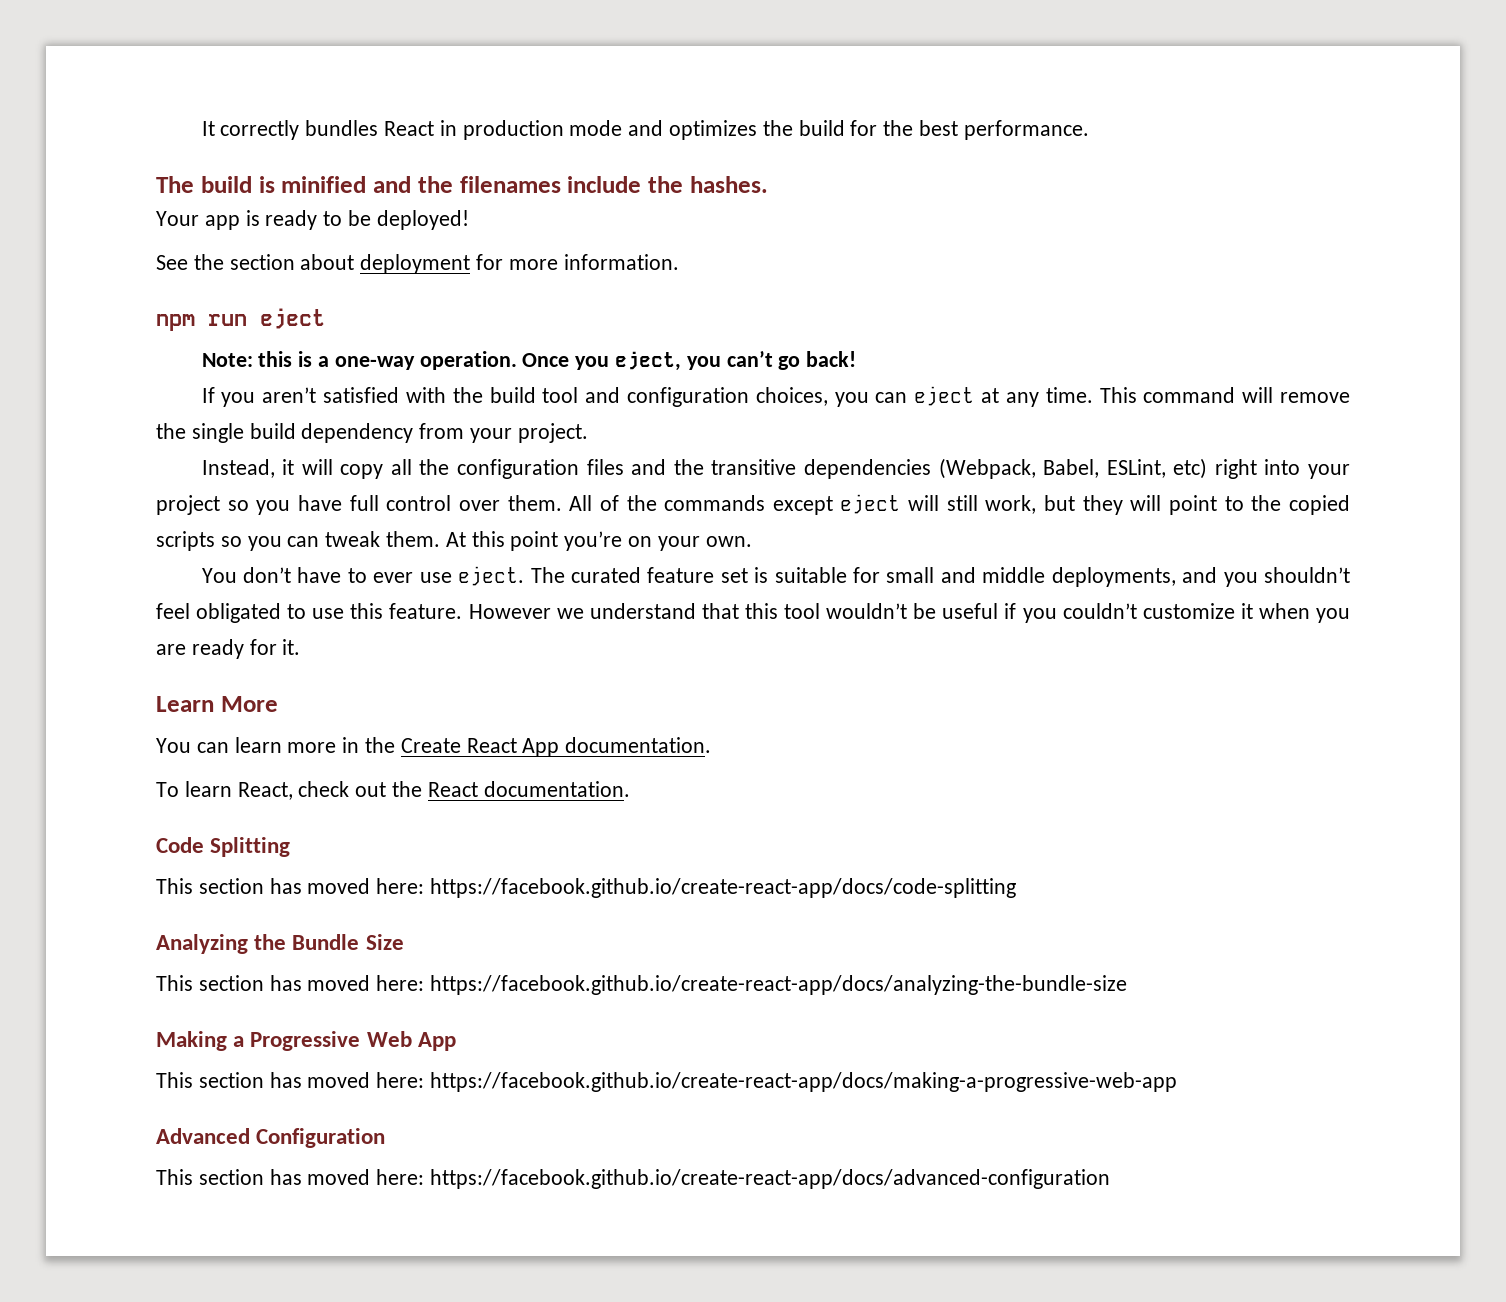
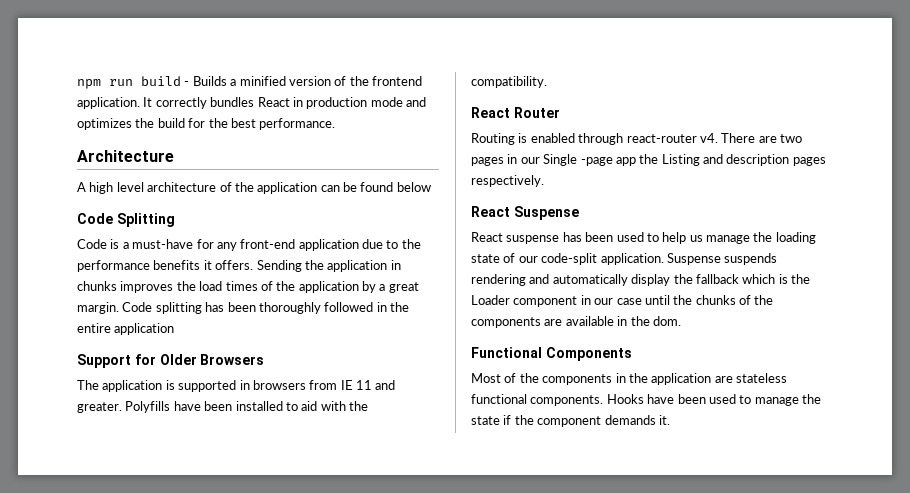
(201, 128) none -> [77,76,422,89] [77,97,140,109] npm run build - Builds a minified version of the frontend application.
[156,176,768,193] [156,210,469,230] [156,254,679,274] [156,308,325,331] [201,351,857,371] [201,386,1350,407] [156,423,588,443] [201,458,1350,479] [156,494,1351,515] [156,531,752,551] [201,566,1351,587] [156,603,1350,623] [156,639,301,659] [156,696,278,712] [156,737,712,757] [156,781,630,800] [156,837,291,857] [156,878,1017,898] [156,934,404,954] [156,975,1128,995] [156,1031,456,1051] [156,1072,1178,1092] [156,1128,386,1148] [156,1169,1111,1189] The build is minified and the filenames include the hashes. // Your app is ready to be deployed! // See the section about deployment for more information. // npm run eject // Note: this is a one-way operation. Once you eject, you can’t go back! // If you aren’t satisfied with the build tool and configuration choices, you can eject at any time. This command will remove the single build dependency from your project. // Instead, it will copy all the configuration files and the transitive dependencies (Webpack, Babel, ESLint, etc) right into your project so you have full control over them. All of the commands except eject will still work, but they will point to the copied scripts so you can tweak them. At this point you’re on your own. // You don’t have to ever use eject. The curated feature set is suitable for small and middle deployments, and you shouldn’t feel obligated to use this feature. However we understand that this tool wouldn’t be useful if you couldn’t customize it when you are ready for it. // Learn More // You can learn more in the Create React App documentation. // To learn React, check out the React documentation. // Code Splitting // This section has moved here: https://facebook.github.io/create-react-app/docs/code-splitting // Analyzing the Bundle Size // This section has moved here: https://facebook.github.io/create-react-app/docs/analyzing-the-bundle-size // Making a Progressive Web App // This section has moved here: https://facebook.github.io/create-react-app/docs/making-a-progressive-web-app // Advanced Configuration // This section has moved here: https://facebook.github.io/create-react-app/docs/advanced-configuration -> [77,150,174,162] [77,182,431,194] [77,213,175,227] [77,239,421,251] [77,260,401,272] [77,281,419,293] [77,302,409,314] [77,323,175,335] [77,354,265,368] [77,380,396,392] [77,401,368,413] [471,76,547,88] [471,107,560,118] [471,133,802,145] [471,154,826,166] [471,175,544,187] [471,206,579,220] [471,232,816,244] [471,253,778,265] [471,274,810,286] [471,295,774,307] [471,316,681,328] [471,347,632,361] [471,373,787,385] [471,394,821,406] [471,415,670,427] Architecture // A high level architecture of the application can be found below // Code Splitting // Code is a must-have for any front-end application due to the performance benefits it offers. Sending the application in chunks improves the load times of the application by a great margin. Code splitting has been thoroughly followed in the entire application // Support for Older Browsers // The application is supported in browsers from IE 11 and greater. Polyfills have been installed to aid with the compatibility. // React Router // Routing is enabled through react-router v4. There are two pages in our Single -page app the Listing and description pages respectively. // React Suspense // React suspense has been used to help us manage the loading state of our code-split application. Suspense suspends rendering and automatically display the fallback which is the Loader component in our case until the chunks of the components are available in the dom. // Functional Components // Most of the components in the application are stateless functional components. Hooks have been used to manage the state if the component demands it.

